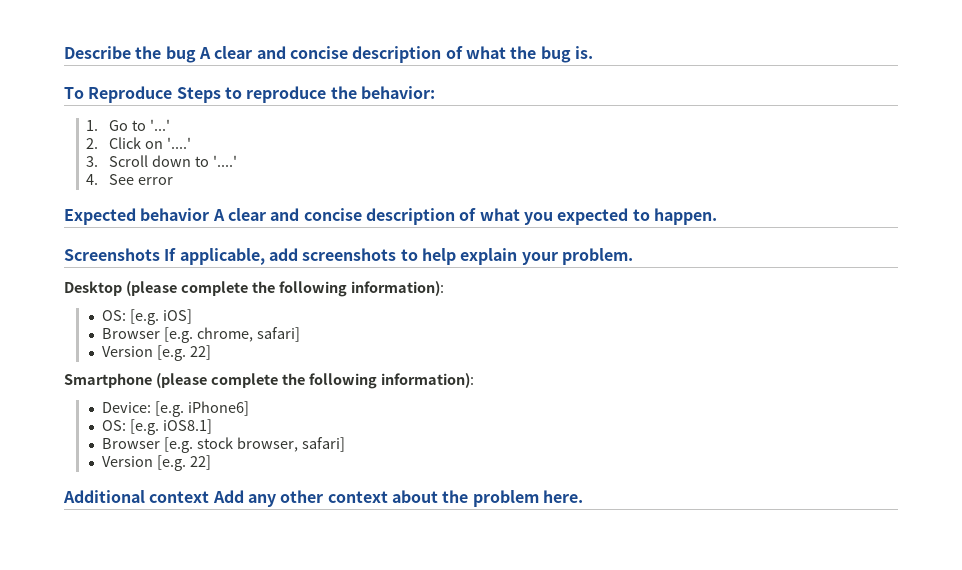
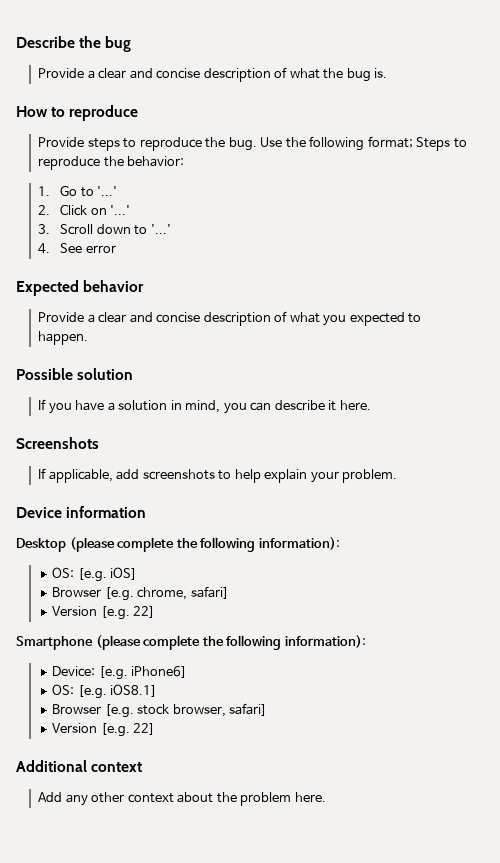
[198,47,211,59] A -> [38,68,95,79] // Provide a
[64,86,173,103] To Reproduce -> [16,105,139,121] [38,136,413,151] How to reproduce // Provide steps to reproduce the bug. Use the following format;
[166,137,191,149] '....' -> [110,205,131,215] '...'
[212,155,237,167] '....' -> [150,224,171,234] '...'
[212,209,225,221] A -> [38,312,95,323] // Provide a
(717, 216) none -> [16,368,134,380] [38,399,371,414] // Possible solution // If you have a solution in mind, you can describe it here.
(160, 254) none -> (99, 443) //
(633, 256) none -> [16,506,147,518] // Device information
(210, 497) none -> (143, 767) //

